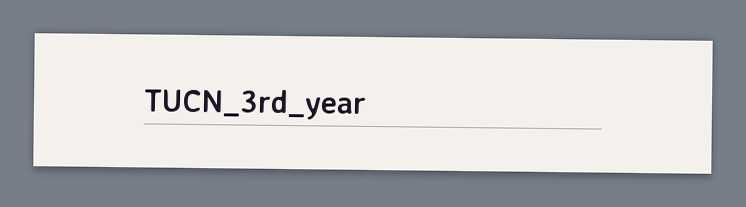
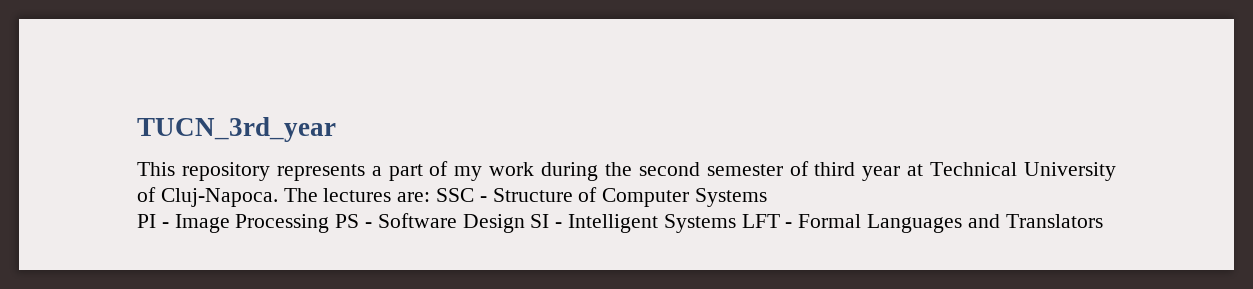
(367, 104) none -> [137,161,1116,181] [137,187,768,207] [137,213,1103,233] // This repository represents a part of my work during the second semester of third year at Technical University of Cluj-Napoca. The lectures are: SSC - Structure of Computer Systems // PI - Image Processing PS - Software Design SI - Intelligent Systems LFT - Formal Languages and Translators

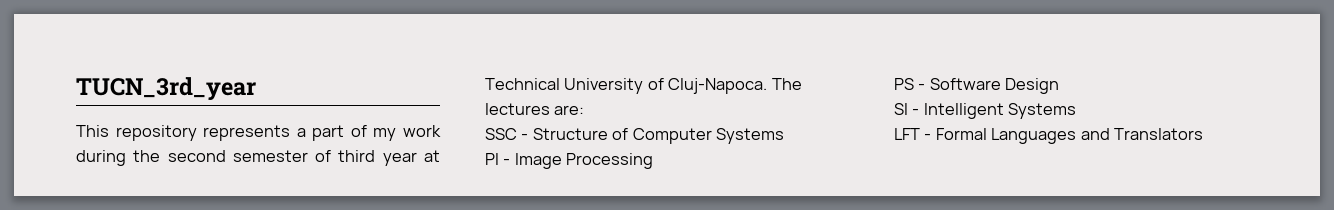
(431, 197) none -> (585, 110) //
(330, 223) none -> (654, 161) //
(525, 223) none -> (1060, 86) //
(736, 223) none -> (1077, 111) //

